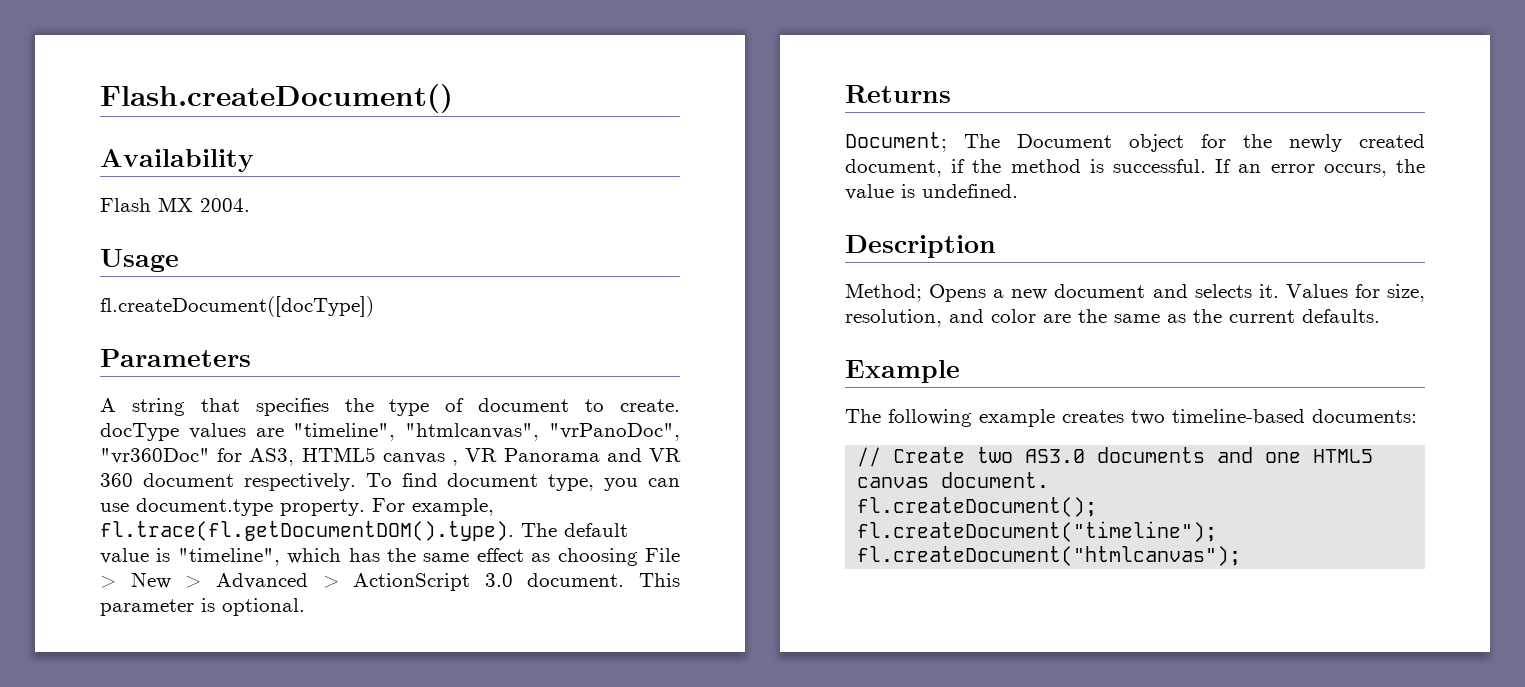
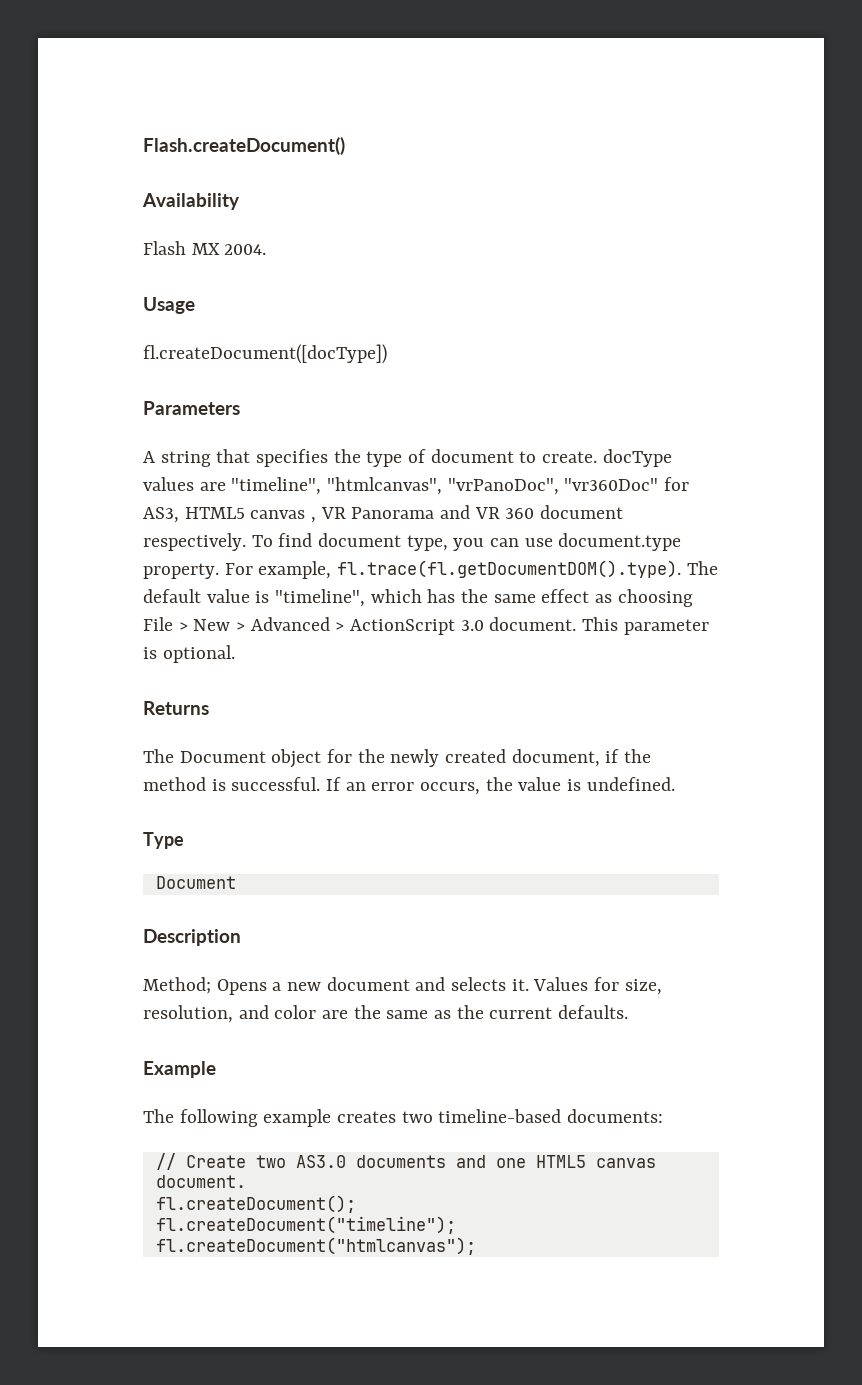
[845,132,947,152] Document; -> (209, 708) none
(1018, 191) none -> [143,832,184,849] [155,876,236,889] // Type // Document

